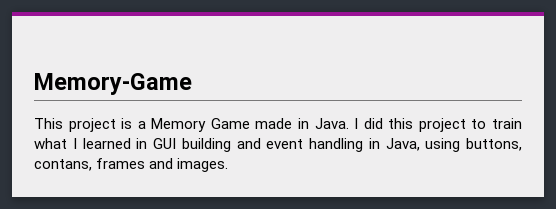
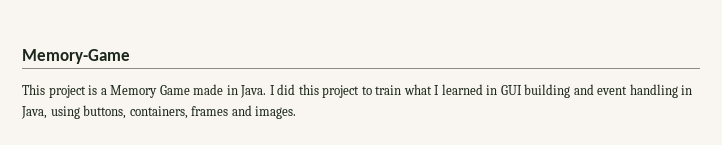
[34,159,92,171] contans, -> [129,106,188,119] containers,

